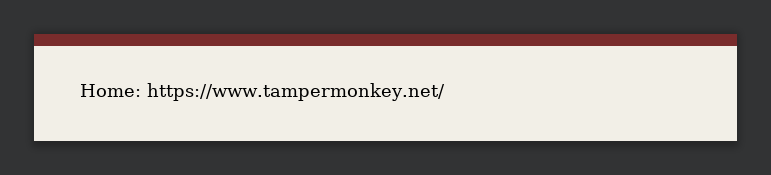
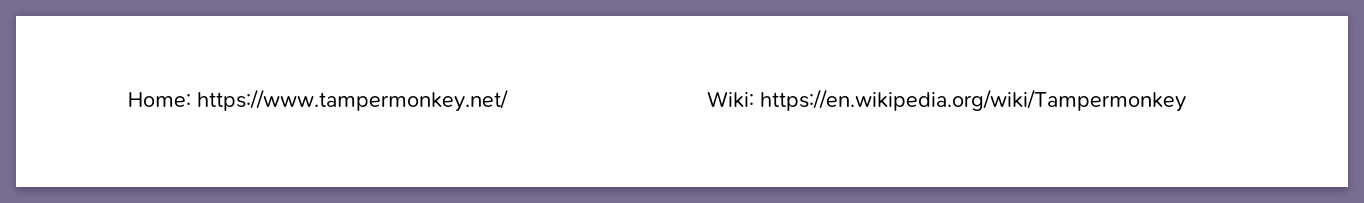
(445, 92) none -> [707,89,1186,112] // Wiki: https://en.wikipedia.org/wiki/Tampermonkey

